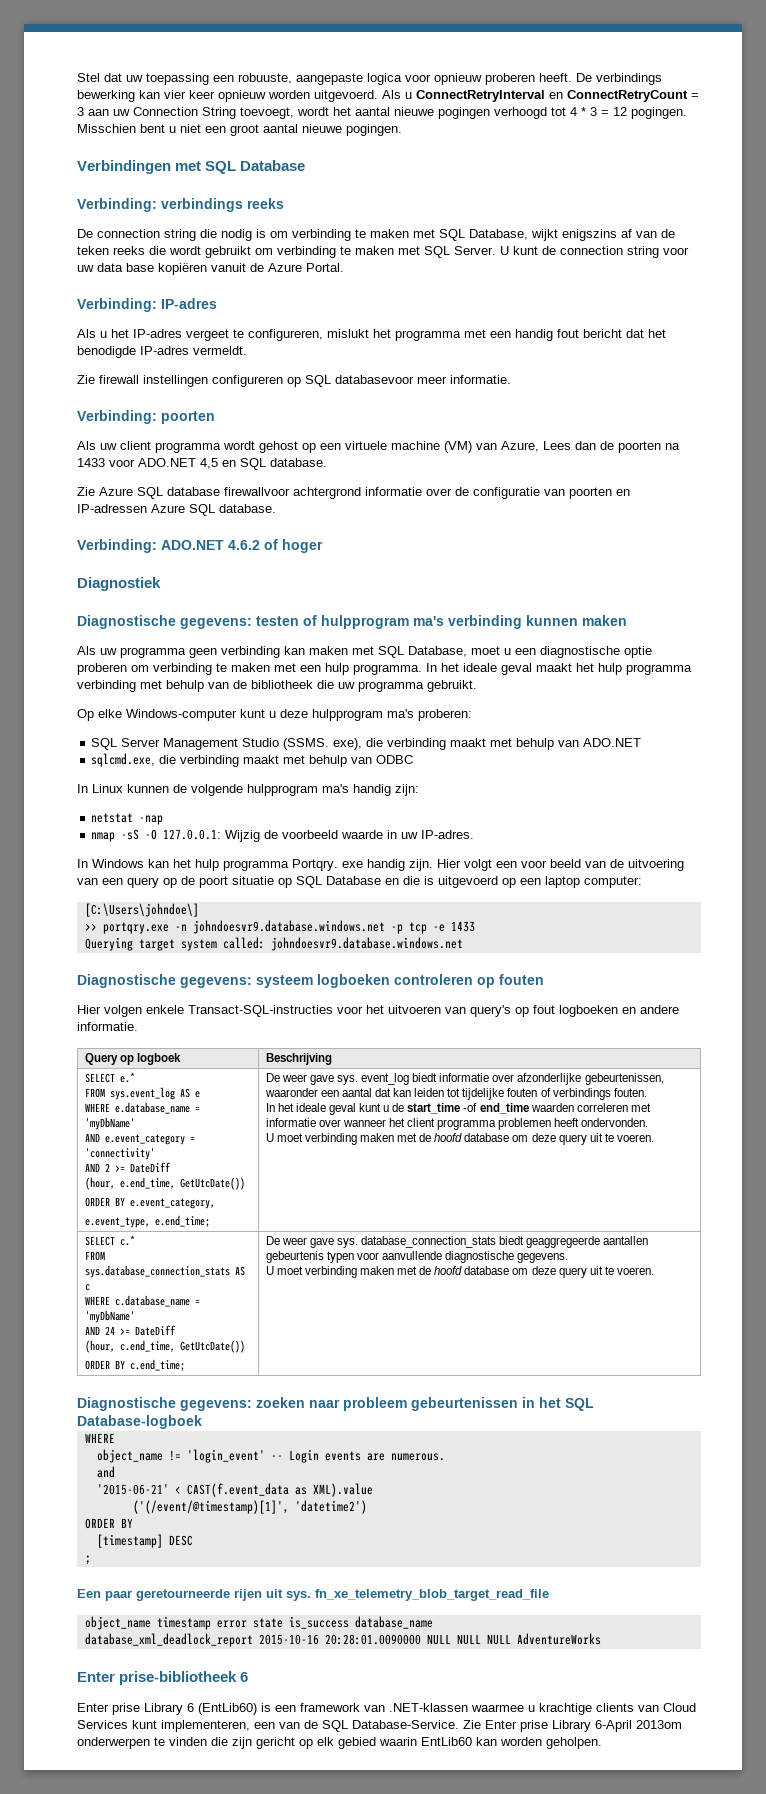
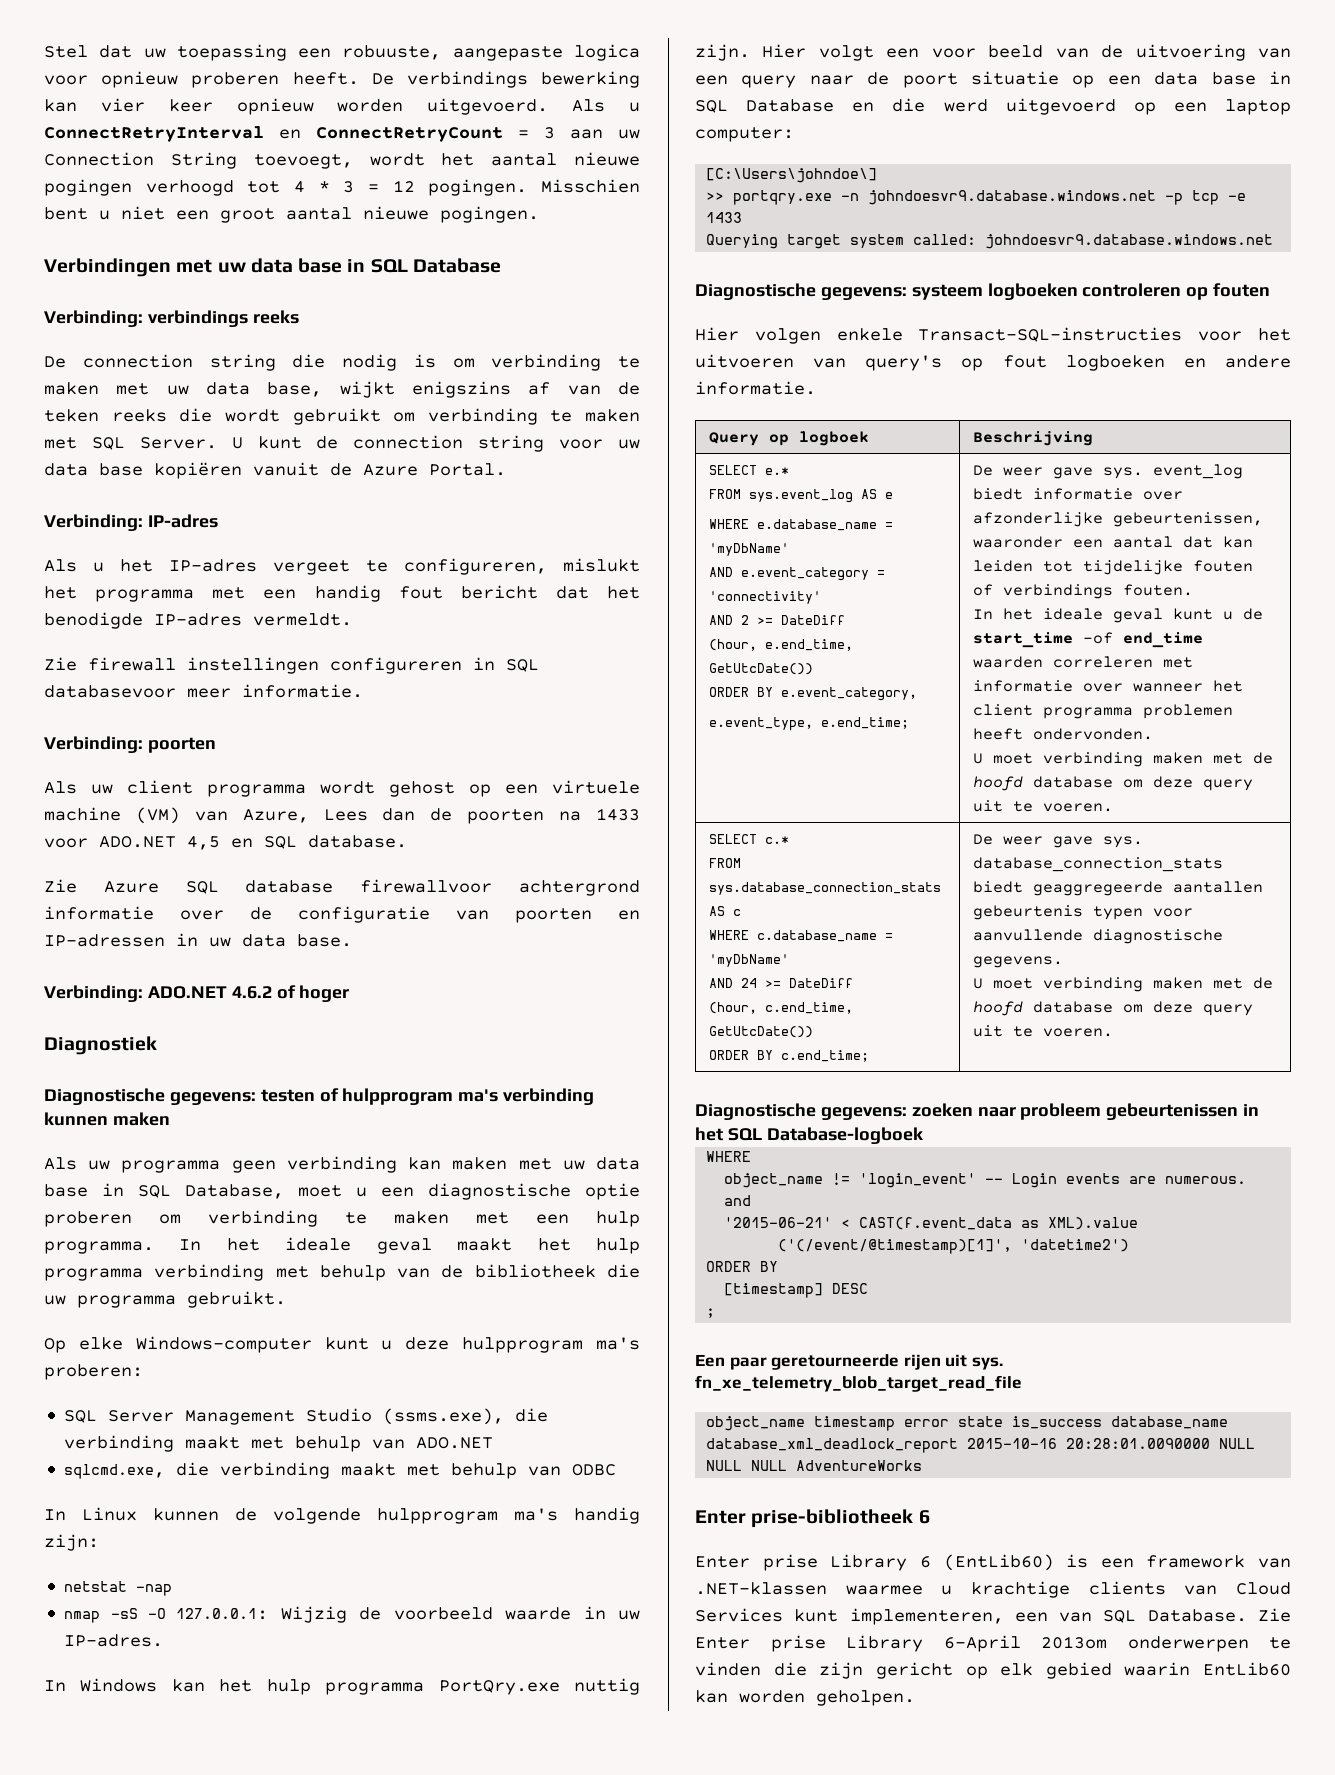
(202, 166) none -> [217,258,366,273] uw data base in
[439,229,528,241] SQL Database, -> [166,382,323,397] uw data base,
[287,377,301,387] op -> [473,657,495,671] in
[151,504,276,516] Azure SQL database. -> [176,933,352,947] in uw data base.
(374, 650) none -> [562,1157,640,1170] [44,1183,124,1197] uw data base in
[283,738,363,750] (SSMS. exe), -> [383,1408,505,1425] (ssms.exe),
[292,859,405,871] Portqry. exe handig -> [438,1678,640,1695] PortQry.exe nuttig
[163,878,177,888] op -> [809,75,854,85] naar
(292, 883) none -> [1107,71,1291,85] een data base in
[424,876,434,885] is -> [943,99,988,112] werd
[304,1720,459,1732] de SQL Database-Service. -> [1103,1609,1247,1623] SQL Database.

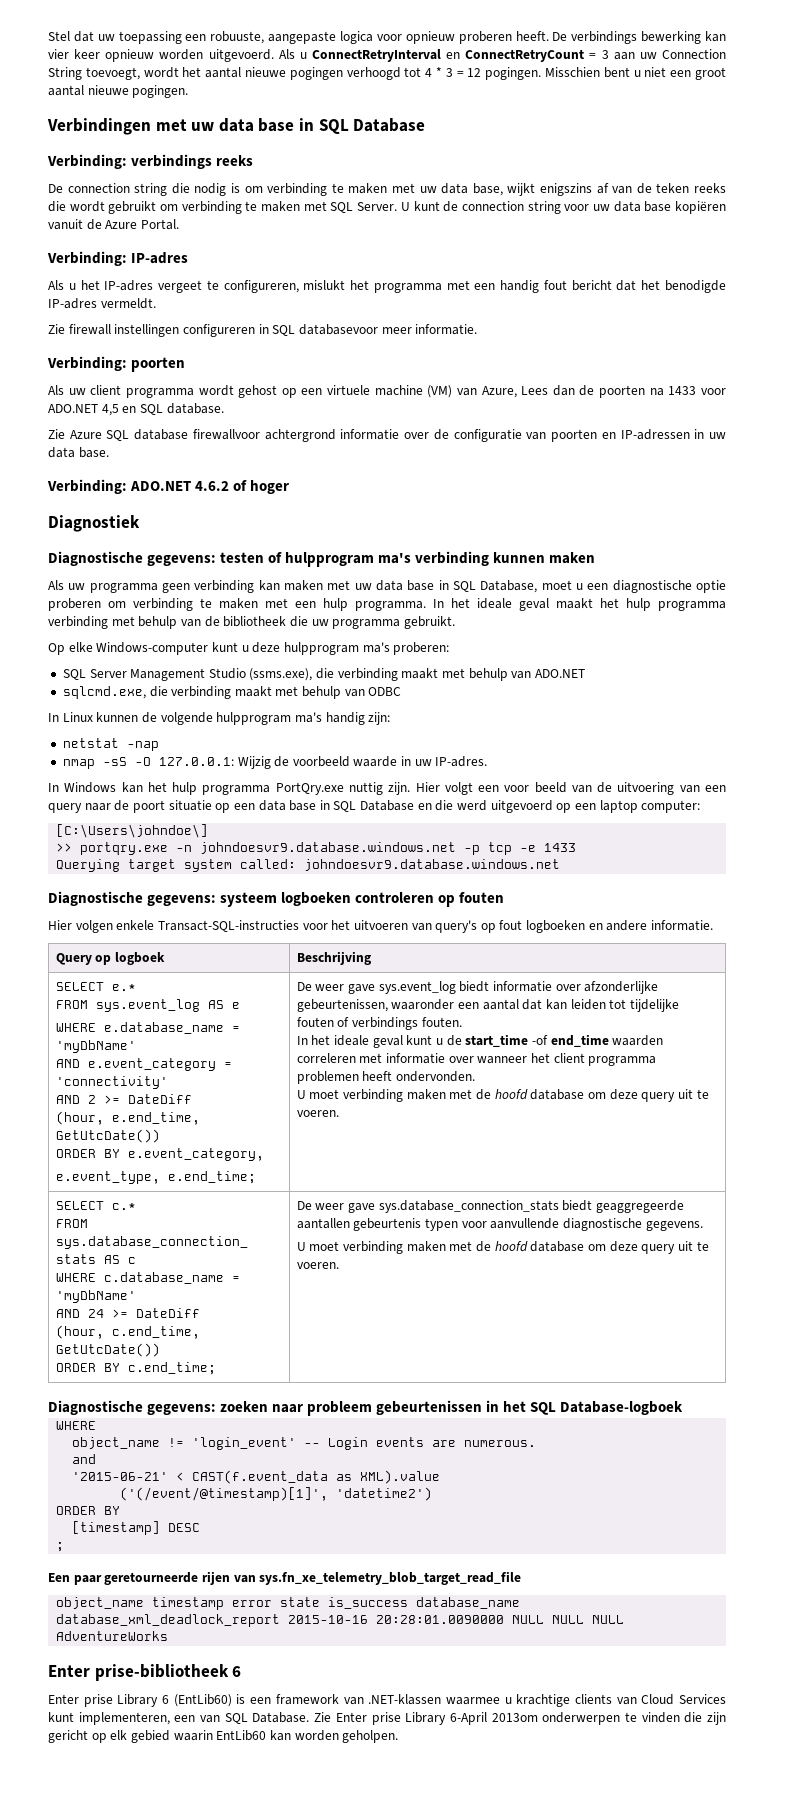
[1103,464,1244,479] sys. event_log -> [378,981,456,994] sys.event_log
[1103,836,1144,848] [973,857,1224,872] sys. database_connection_stats -> [378,1200,559,1213] sys.database_connection_stats
[945,1354,1003,1370] [695,1375,1022,1392] uit sys. fn_xe_telemetry_blob_target_read_file -> [233,1571,522,1585] van sys.fn_xe_telemetry_blob_target_read_file

